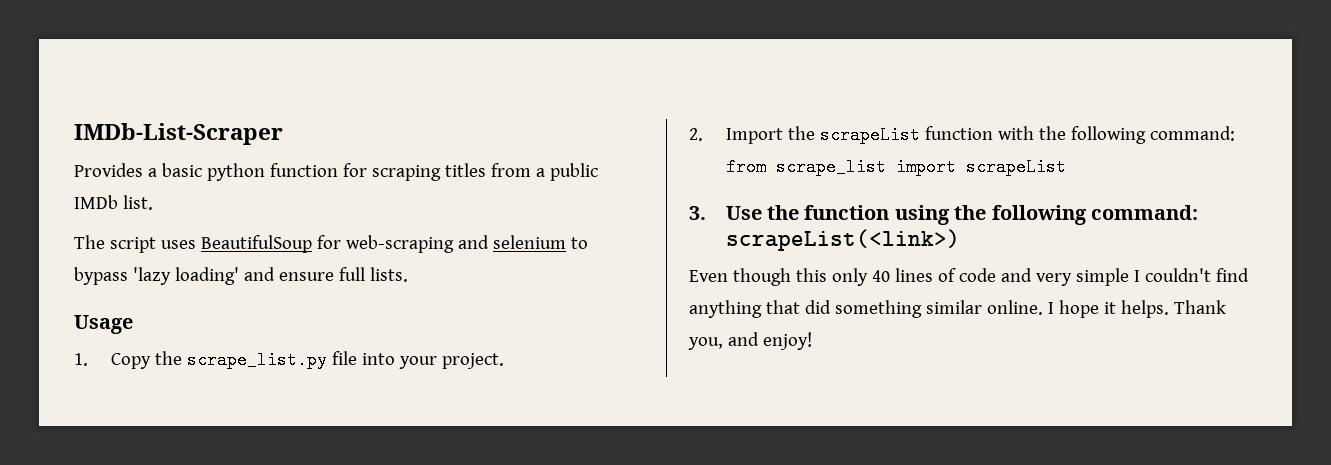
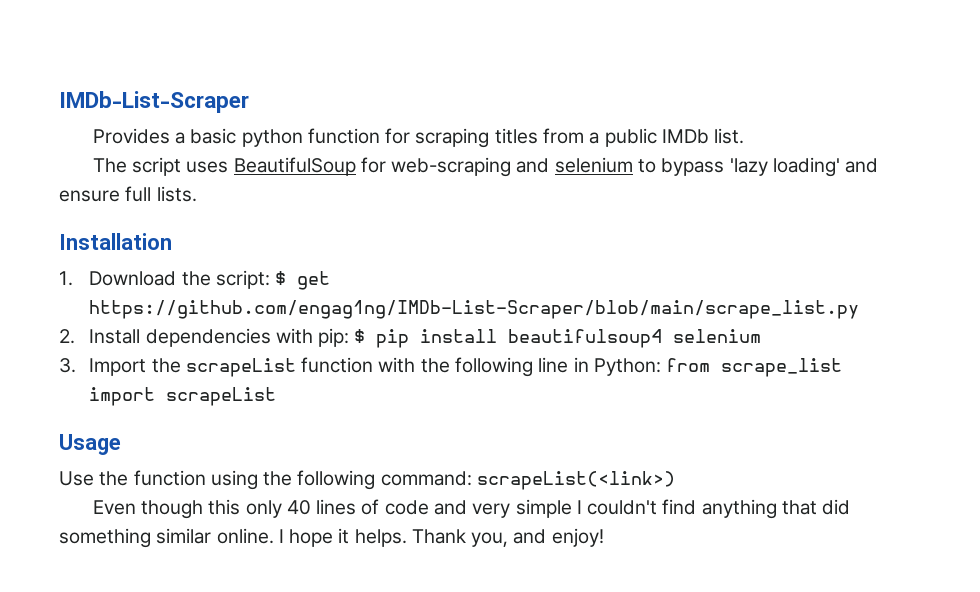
[74,315,133,334] Usage -> [59,233,172,250] Installation
[110,351,504,369] [689,128,703,141] Copy the scrape_list.py file into your project. // 2. -> [89,270,331,290] [89,300,860,319] [59,328,762,348] [59,358,76,373] Download the script: $ get https://github.com/engag1ng/IMDb-List-Scraper/blob/main/scrape_list.py // 2. Install dependencies with pip: $ pip install beautifulsoup4 selenium // 3.
[1149,126,1235,141] command: -> [538,357,661,376] line in Python:
[689,206,706,220] 3. -> [59,434,121,455] Usage //

